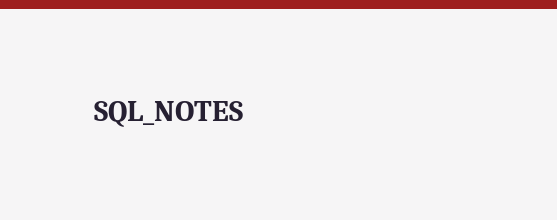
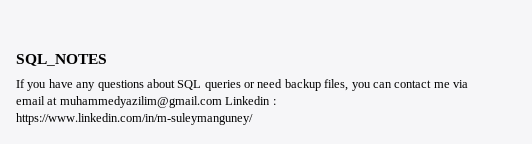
(243, 114) none -> [16,79,468,91] [16,96,276,108] [16,113,253,125] // If you have any questions about SQL queries or need backup files, you can contact me via email at muhammedyazilim@gmail.com Linkedin : https://www.linkedin.com/in/m-suleymanguney/

